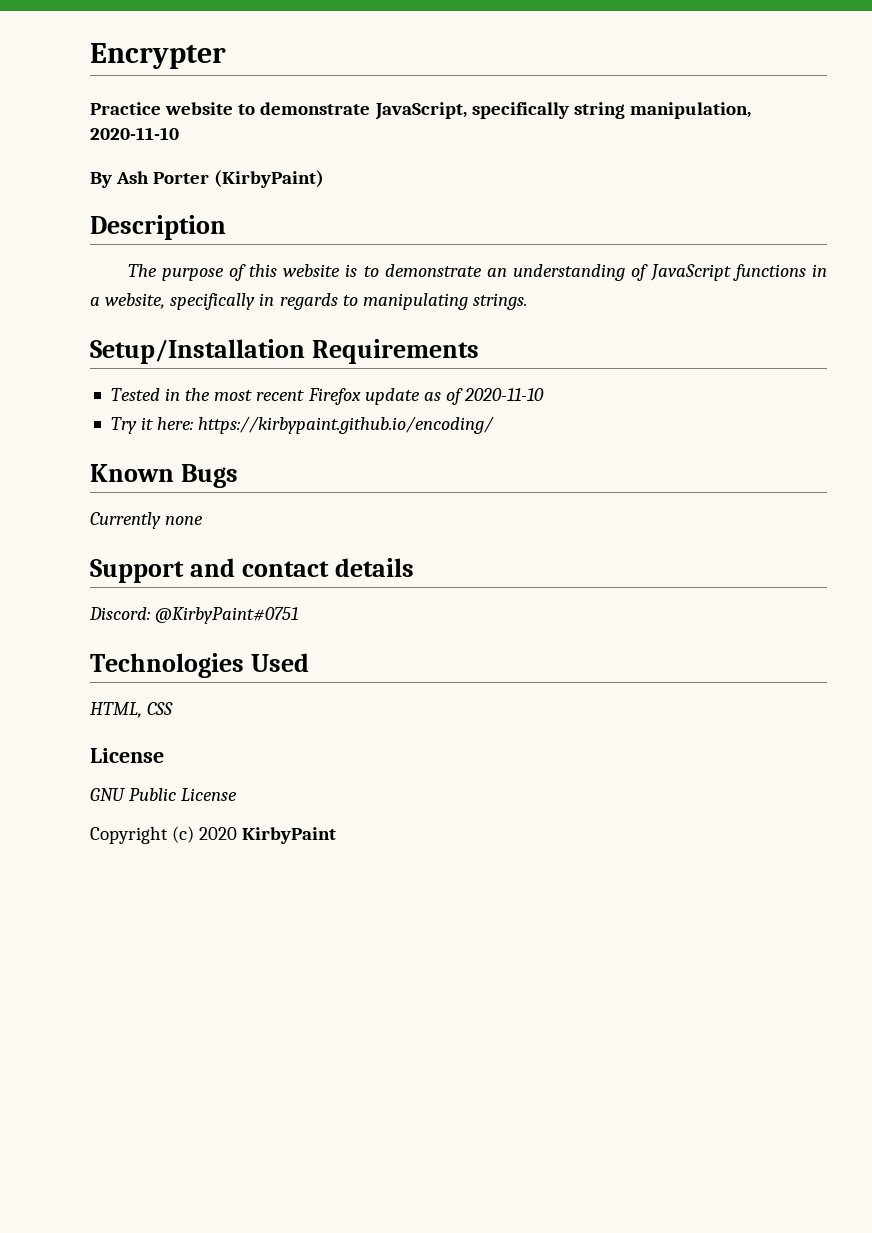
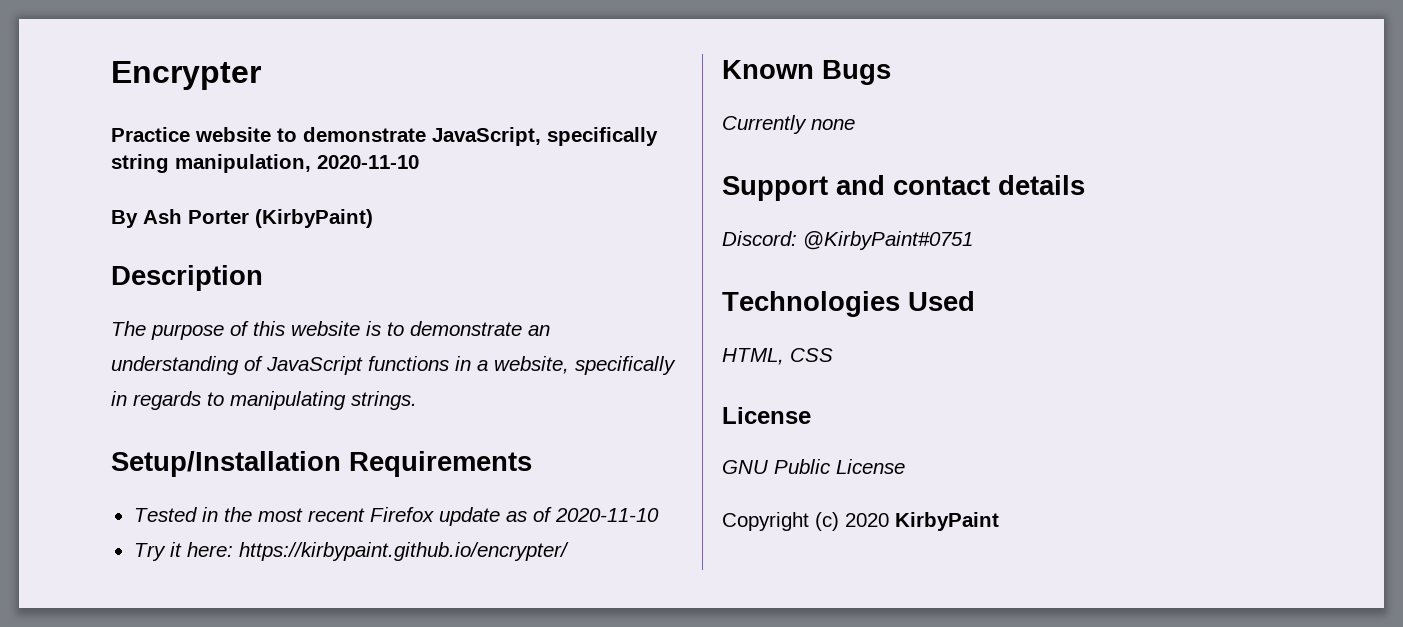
[198,416,495,434] https://kirbypaint.github.io/encoding/ -> [238,542,569,561] https://kirbypaint.github.io/encrypter/

